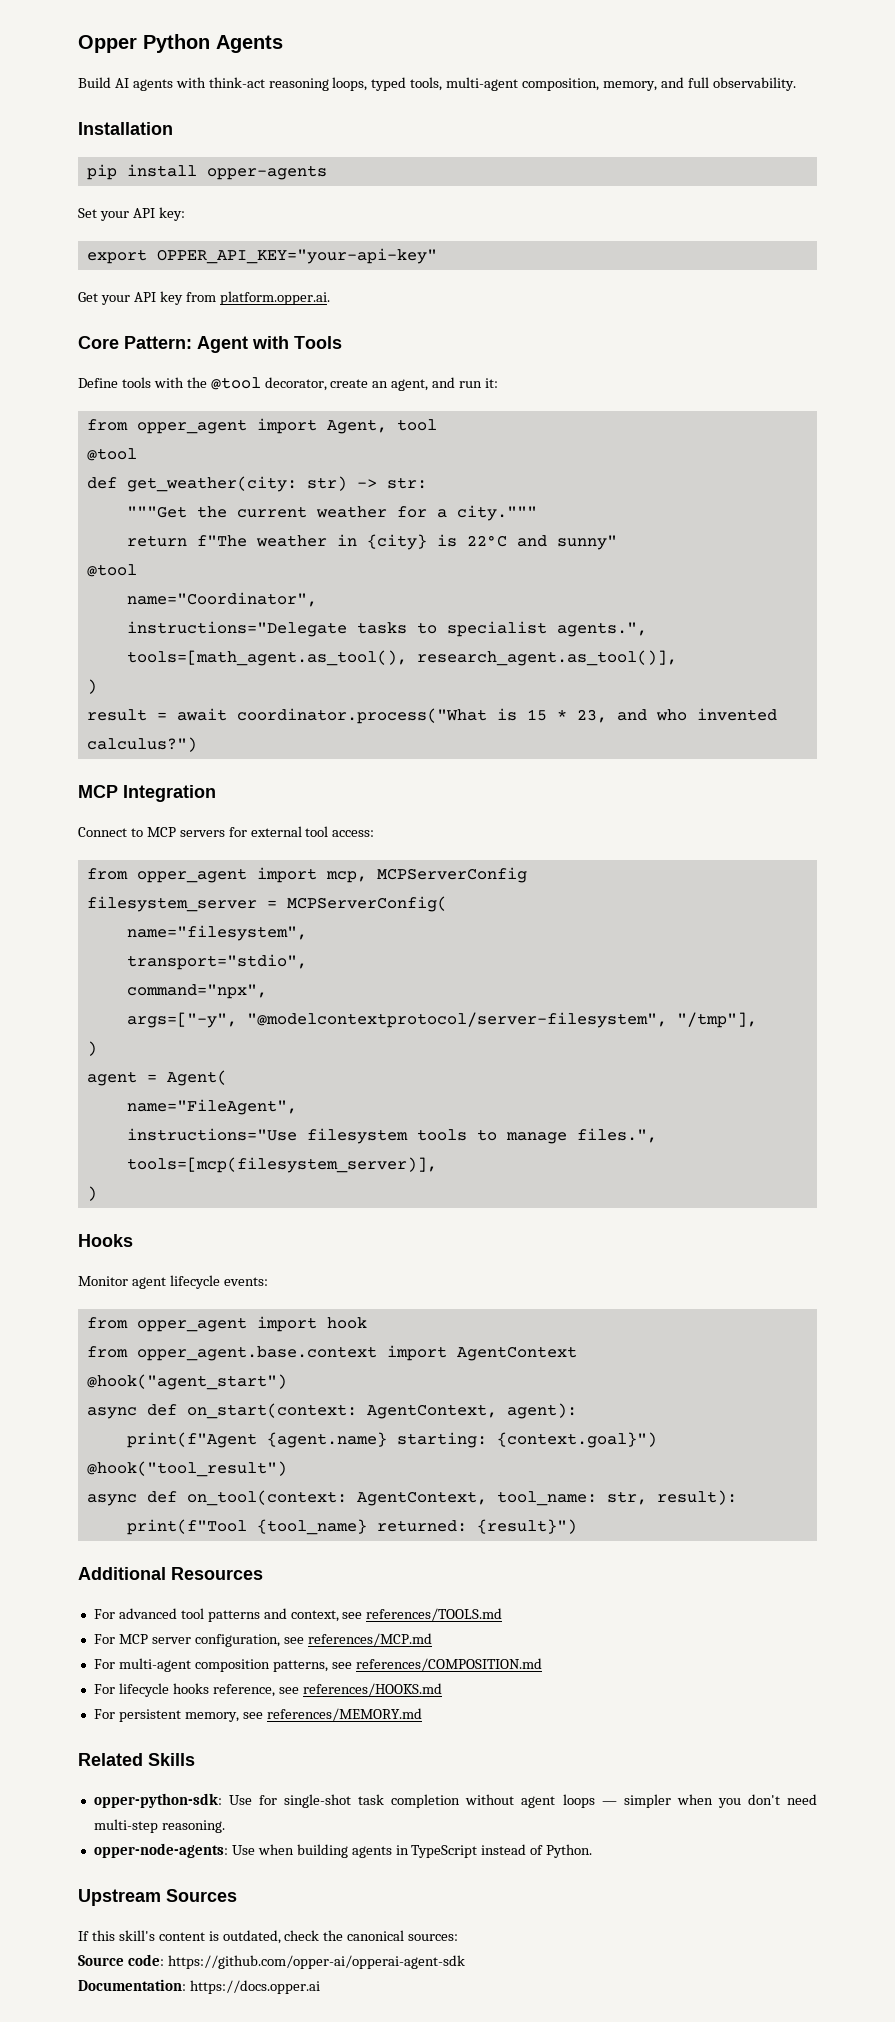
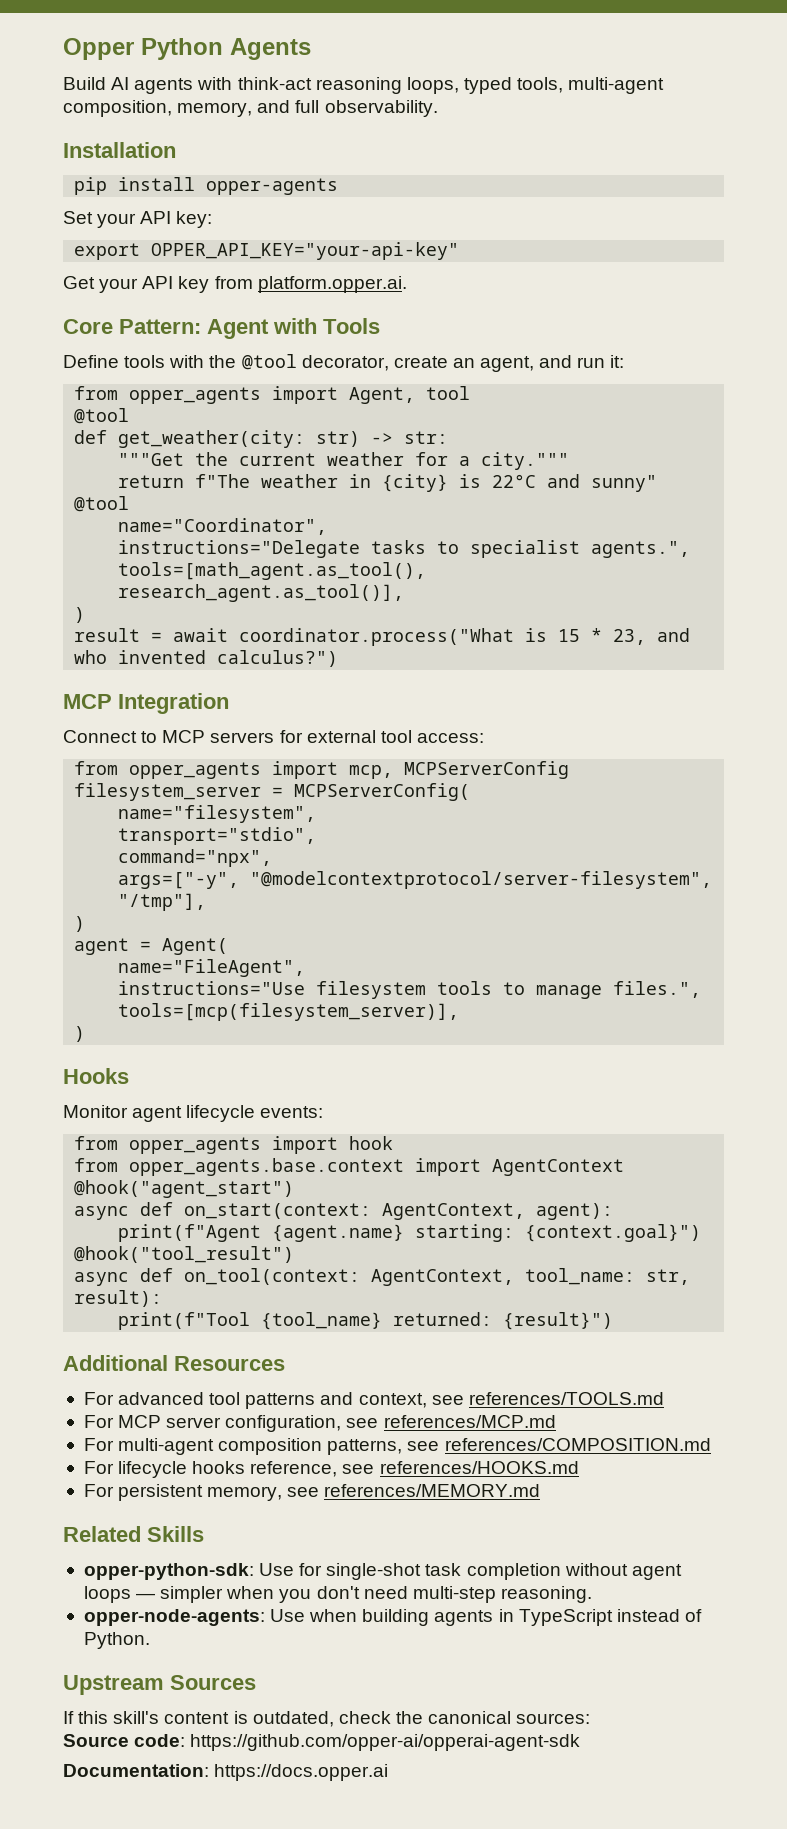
[136,419,247,434] opper_agent -> [129,387,262,404] opper_agents
[136,868,247,883] opper_agent -> [129,762,262,779] opper_agents
[136,1317,247,1332] opper_agent -> [129,1137,262,1154] opper_agents
[136,1346,377,1361] opper_agent.base.context -> [129,1158,405,1176] opper_agents.base.context

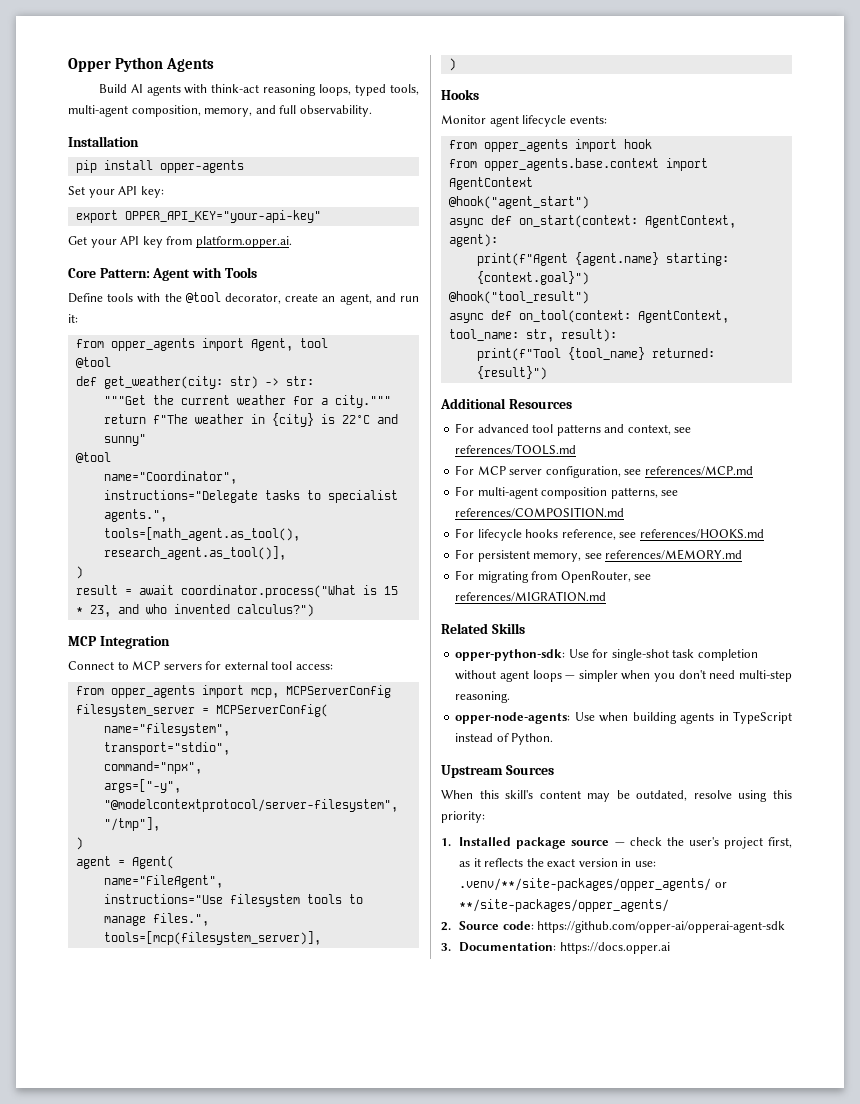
(541, 1490) none -> [455,570,652,583] [455,591,607,602] // For migrating from OpenRouter, see references/MIGRATION.md
[63,1711,74,1724] If -> [441,790,473,799] When
[233,1711,591,1727] is outdated, check the canonical sources: // -> [587,790,792,802] [441,811,485,823] [441,837,792,849] [459,858,656,867] [459,878,727,891] [459,899,670,912] [441,922,451,931] may be outdated, resolve using this priority: // 1. Installed package source — check the user's project first, as it reflects the exact version in use: .venv/**/site-packages/opper_agents/ or **/site-packages/opper_agents/ // 2.
(581, 1742) none -> [441,943,451,951] 3.

